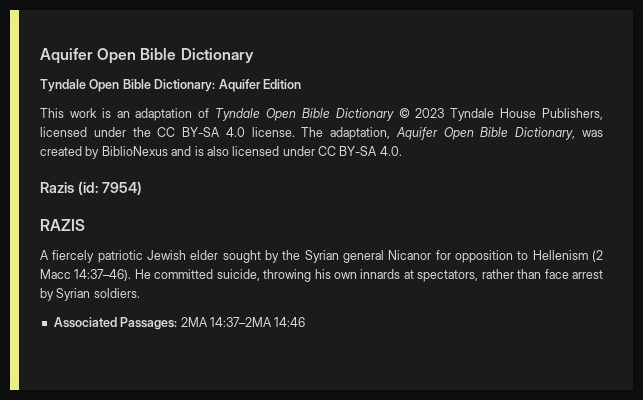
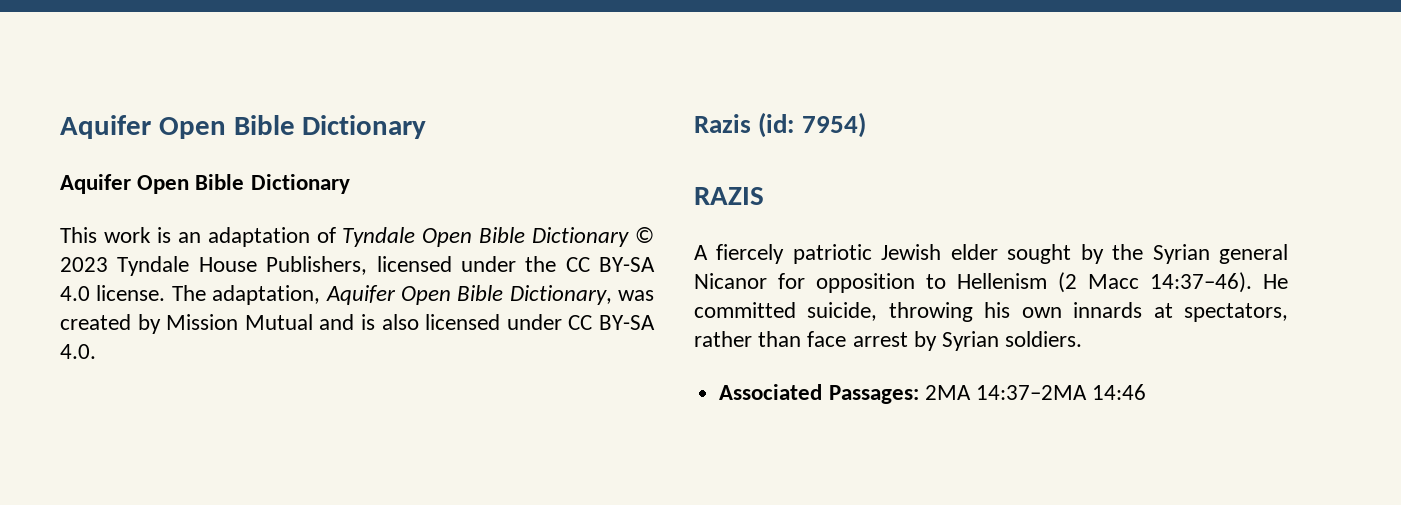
[40,48,254,64] [40,79,301,92] Aquifer Open Bible Dictionary // Tyndale Open Bible Dictionary: Aquifer Edition -> [60,115,427,139] [60,174,350,194] Aquifer Open Bible Dictionary // Aquifer Open Bible Dictionary
[101,146,168,156] BiblioNexus -> [166,314,313,330] Mission Mutual

